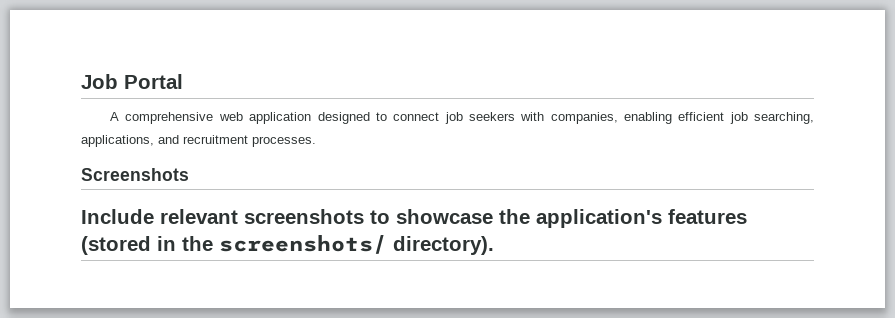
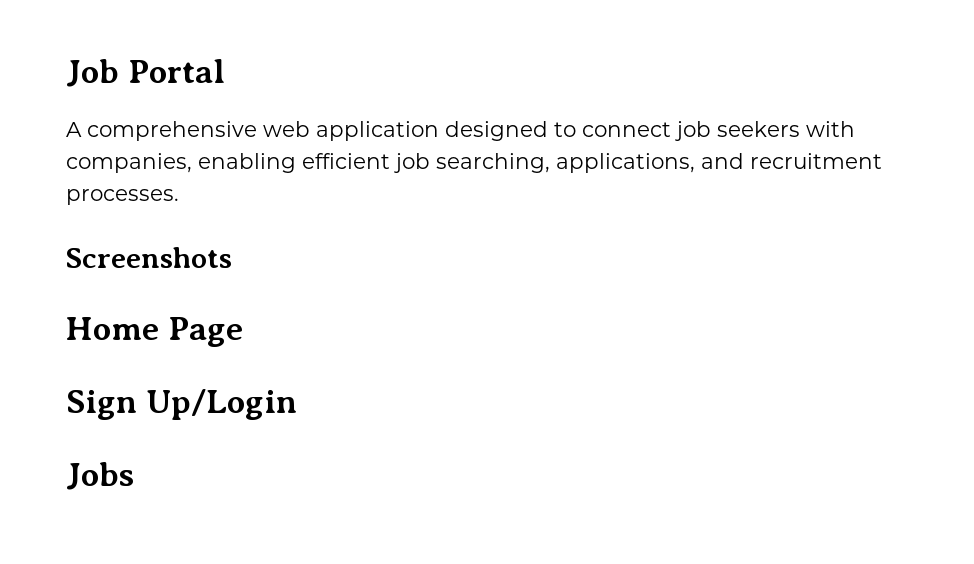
[81,209,747,228] [81,235,494,255] Include relevant screenshots to showcase the application's features (stored in the screenshots/ directory). -> [66,317,244,347] [66,389,298,420] [66,462,134,490] Home Page // Sign Up/Login // Jobs

